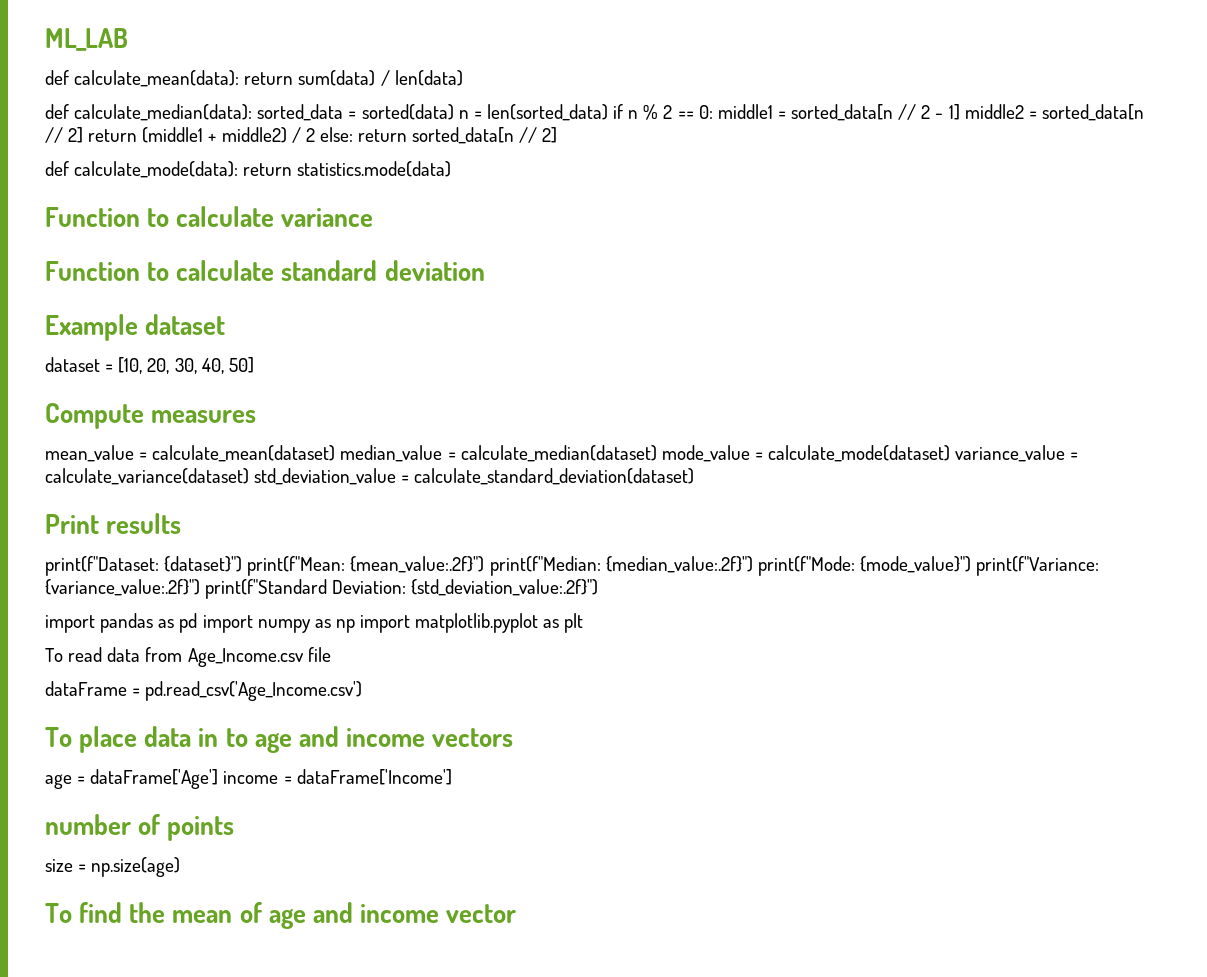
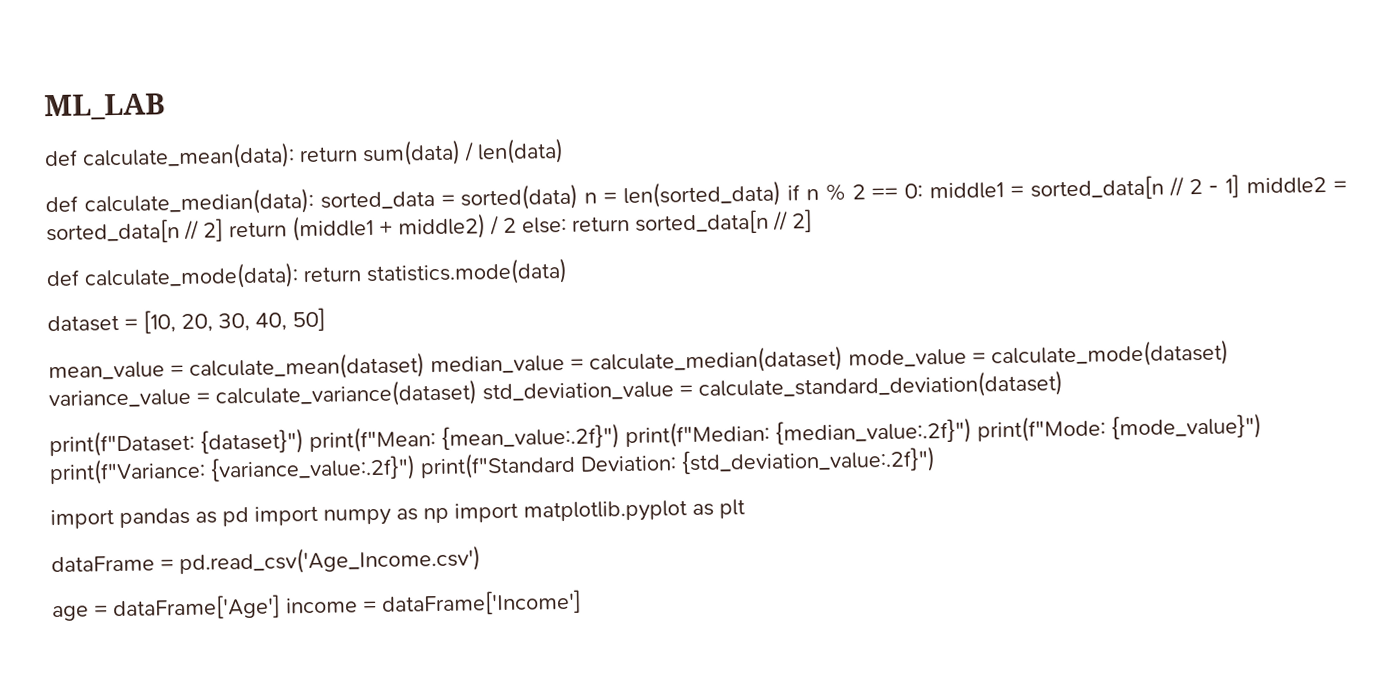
[45,206,374,227] [45,260,485,281] [45,314,226,341] // Function to calculate variance // Function to calculate standard deviation // Example dataset -> (568, 272) none
[45,403,257,429] // Compute measures -> (326, 319) none
[45,513,182,534] // Print results -> (1063, 385) none
[45,647,331,667] [45,681,363,701] [45,726,514,753] To read data from Age_Income.csv file // dataFrame = pd.read_csv('Age_Income.csv') // To place data in to age and income vectors -> [51,545,481,576] dataFrame = pd.read_csv('Age_Income.csv')
[45,814,235,841] [45,857,181,877] [45,902,517,929] // number of points // size = np.size(age) // To find the mean of age and income vector -> (582, 602) none

